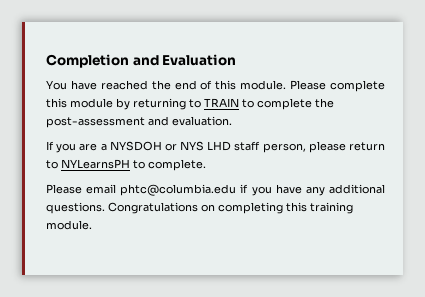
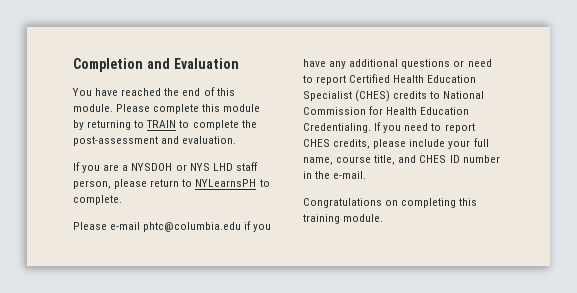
[86,184,117,194] email -> [110,222,141,230] e-mail
[46,202,105,214] questions. -> [401,59,492,69] [303,74,477,85] [303,90,485,102] [303,106,470,115] [303,122,475,133] [303,138,489,149] [303,155,500,165] [303,171,367,179] questions or need to report Certified Health Education Specialist (CHES) credits to National Commission for Health Education Credentialing. If you need to report CHES credits, please include your full name, course title, and CHES ID number in the e-mail. //

